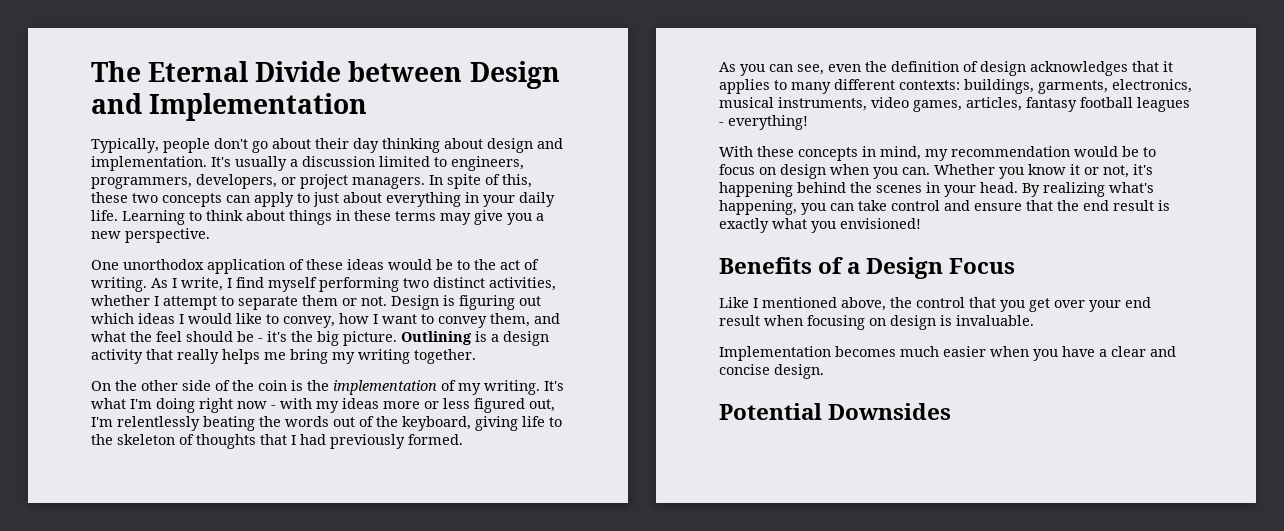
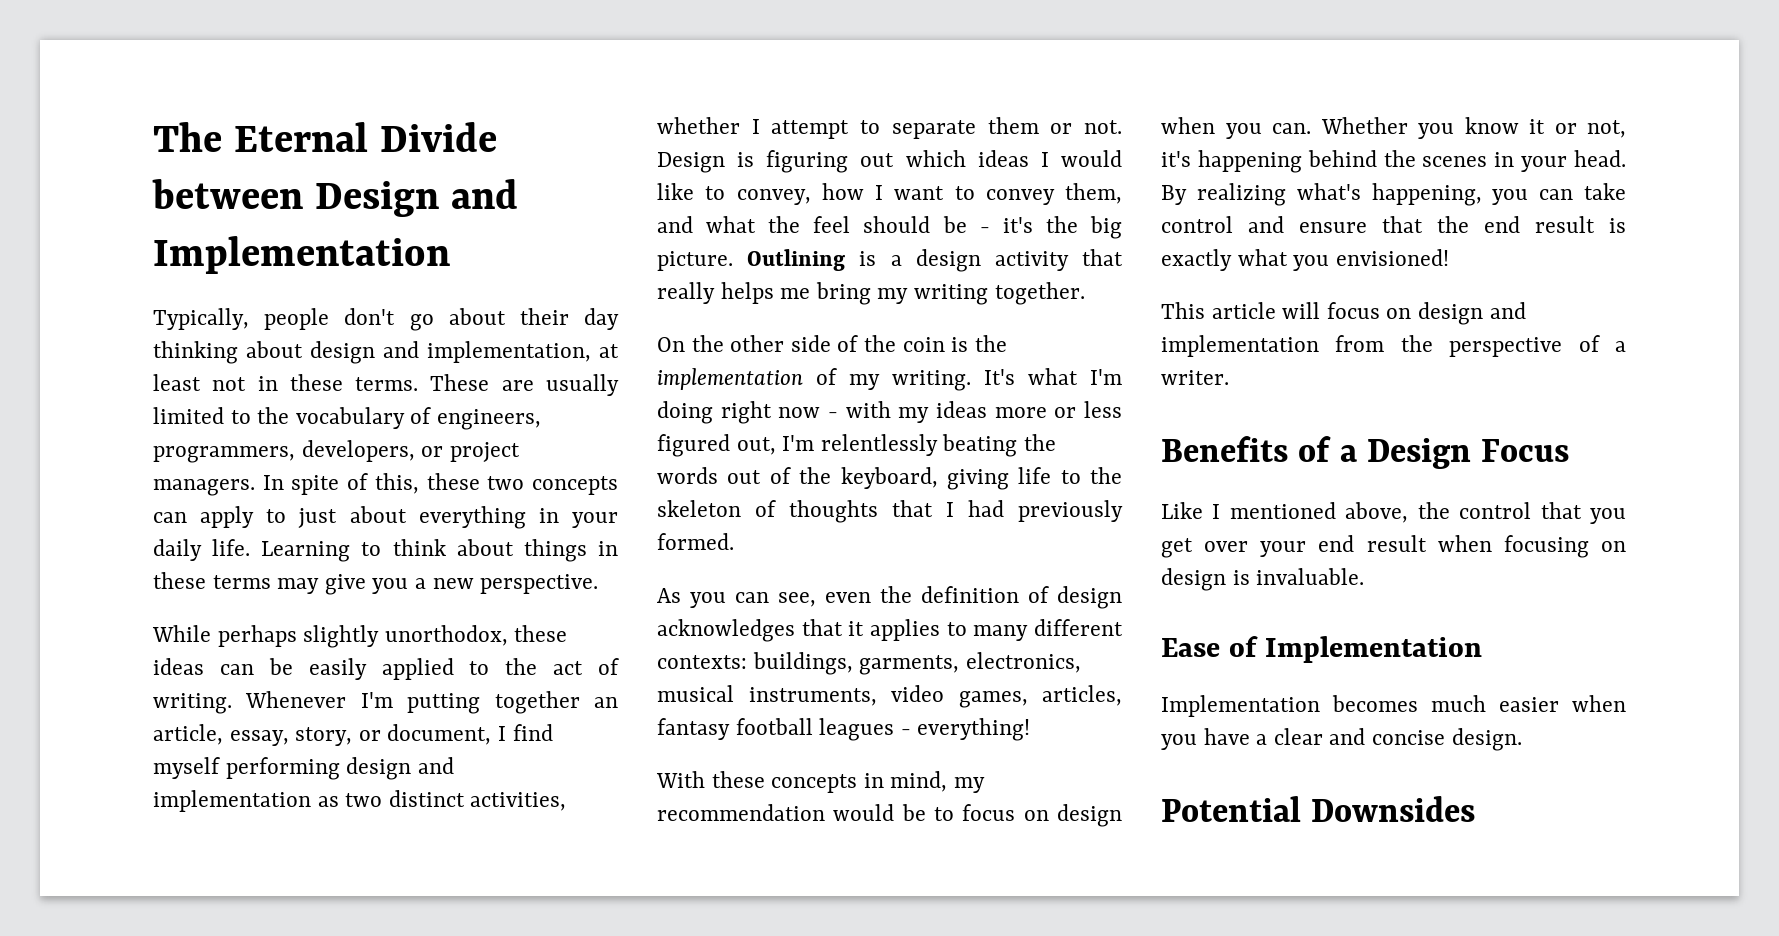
[91,156,447,171] implementation. It's usually a discussion limited to -> [427,341,619,363] [153,374,619,396] [153,407,432,429] implementation, at least not in these terms. These are usually limited to the vocabulary of
[91,259,453,274] One unorthodox application of these ideas would be -> [152,625,568,648] [153,658,454,680] While perhaps slightly unorthodox, these ideas can be easily applied
[151,277,399,292] As I write, I find myself performing -> [245,691,618,714] [153,724,553,746] [153,757,454,780] [153,790,339,812] Whenever I'm putting together an article, essay, story, or document, I find myself performing design and implementation as
(921, 223) none -> [1161,302,1526,325] [1161,335,1626,357] [1161,370,1229,385] // This article will focus on design and implementation from the perspective of a writer.
(1034, 320) none -> [1161,636,1482,663] // Ease of Implementation

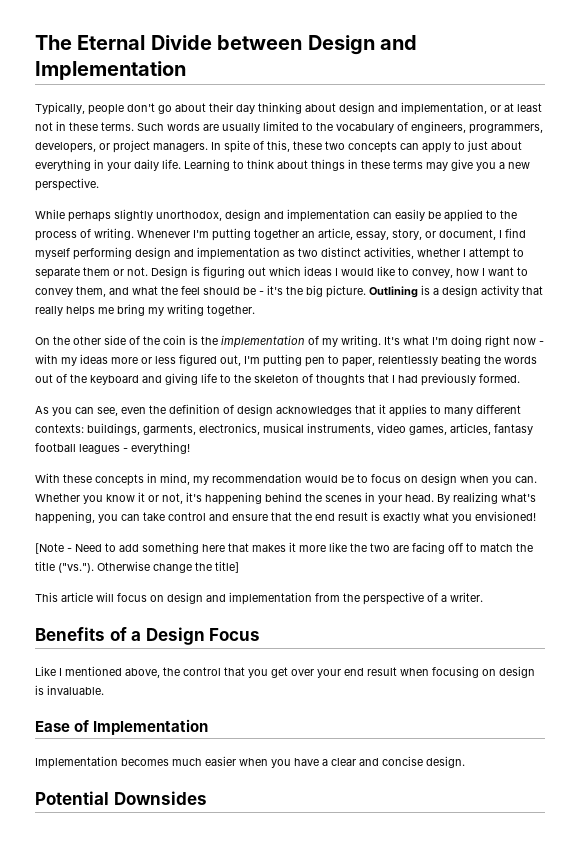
(591, 352) none -> [490,105,501,112] or
[430,374,490,391] These -> [137,123,200,131] Such words
[514,625,568,642] [153,658,367,680] these ideas can be easily -> [225,209,441,222] design and implementation can easily be
[553,661,584,675] act -> [35,231,77,241] process
(815, 443) none -> [263,354,375,367] putting pen to paper,
[840,467,938,489] keyboard, -> [90,375,162,385] keyboard and
(1449, 257) none -> [35,542,533,554] [35,561,239,573] // [Note - Need to add something here that makes it more like the two are facing off to match the title ("vs."). Otherwise change the title]

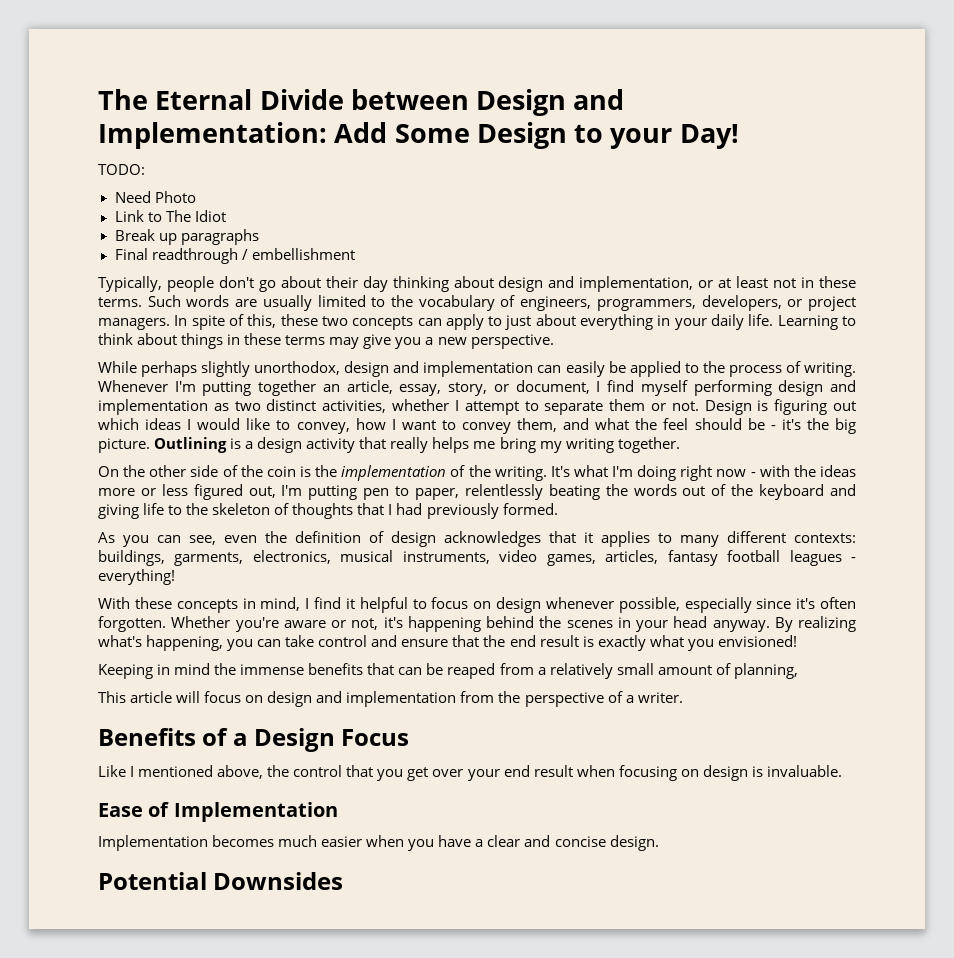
[35,61,186,80] Implementation -> [98,122,739,149] [98,164,145,175] [114,191,196,203] [114,210,226,222] [114,229,259,245] [114,248,355,264] Implementation: Add Some Design to your Day! // TODO: // Need Photo // Link to The Idiot // Break up paragraphs // Final readthrough / embellishment
[322,338,338,347] my -> [468,465,491,477] the
[61,357,77,366] my -> [793,465,816,477] the
[193,473,537,485] [35,492,145,504] my recommendation would be to focus on design when you can. Whether you know it -> [305,597,857,613] [98,616,326,632] I find it helpful to focus on design whenever possible, especially since it's often forgotten. Whether you're aware
[405,494,434,502] head. -> [673,616,770,632] head anyway.
[35,542,533,554] [35,561,239,573] [Note - Need to add something here that makes it more like the two are facing off to match the title ("vs."). Otherwise change the title] -> [98,663,798,679] Keeping in mind the immense benefits that can be reaped from a relatively small amount of planning,

